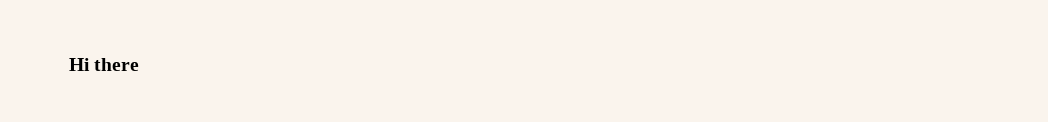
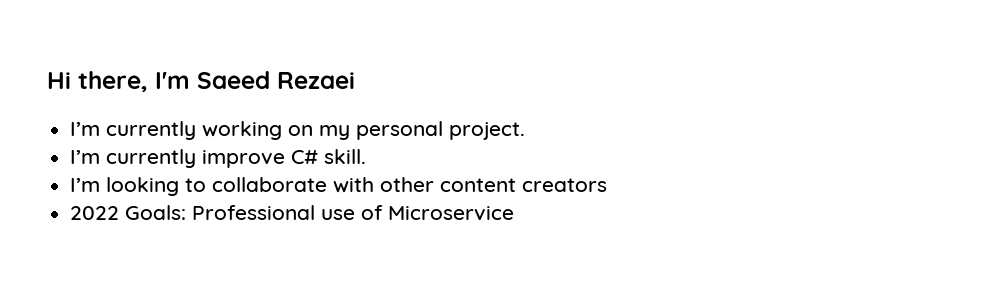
[94,58,140,71] there -> [78,71,355,92] [70,121,526,140] [70,149,367,168] [70,177,608,196] [70,205,515,221] there, I'm Saeed Rezaei // I’m currently working on my personal project. // I’m currently improve C# skill. // I’m looking to collaborate with other content creators // 2022 Goals: Professional use of Microservice

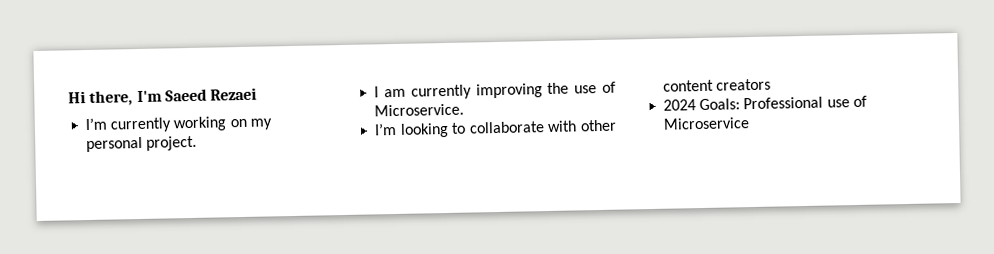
[70,149,367,168] I’m currently improve C# skill. -> [374,81,616,100] [374,103,465,117] I am currently improving the use of Microservice.
[70,206,120,220] 2022 -> [663,99,697,111] 2024

